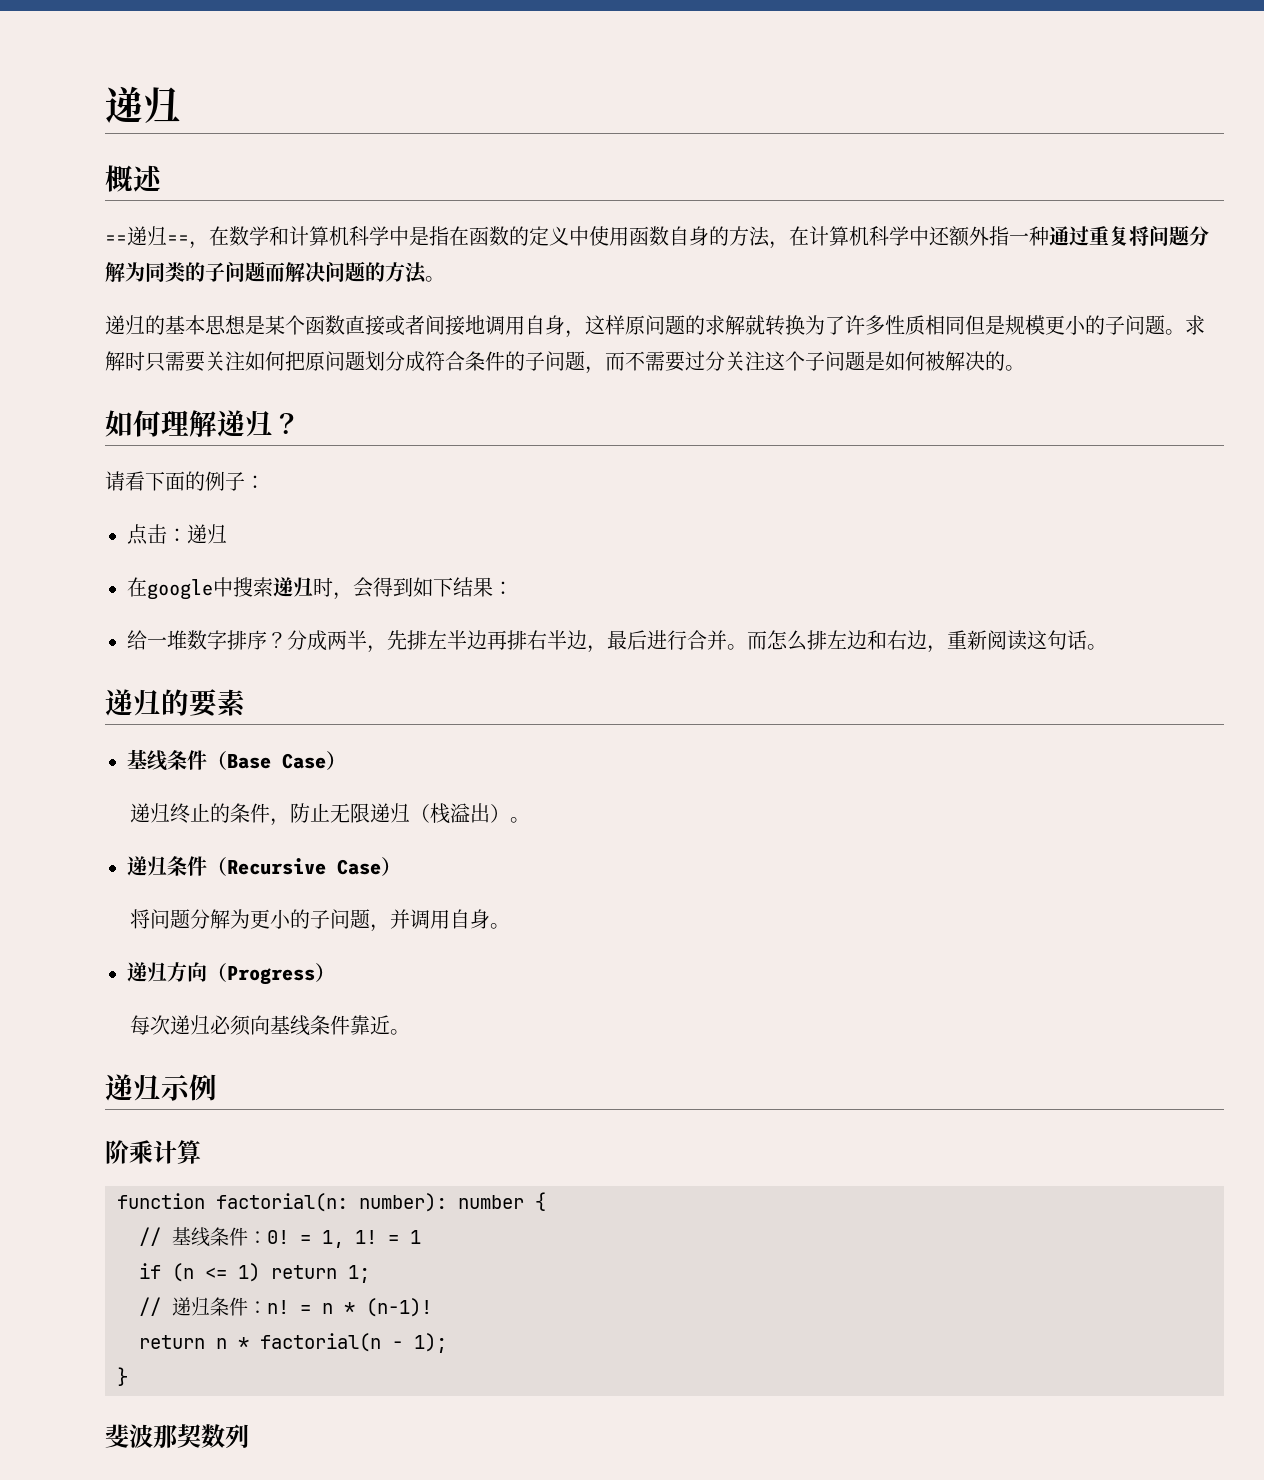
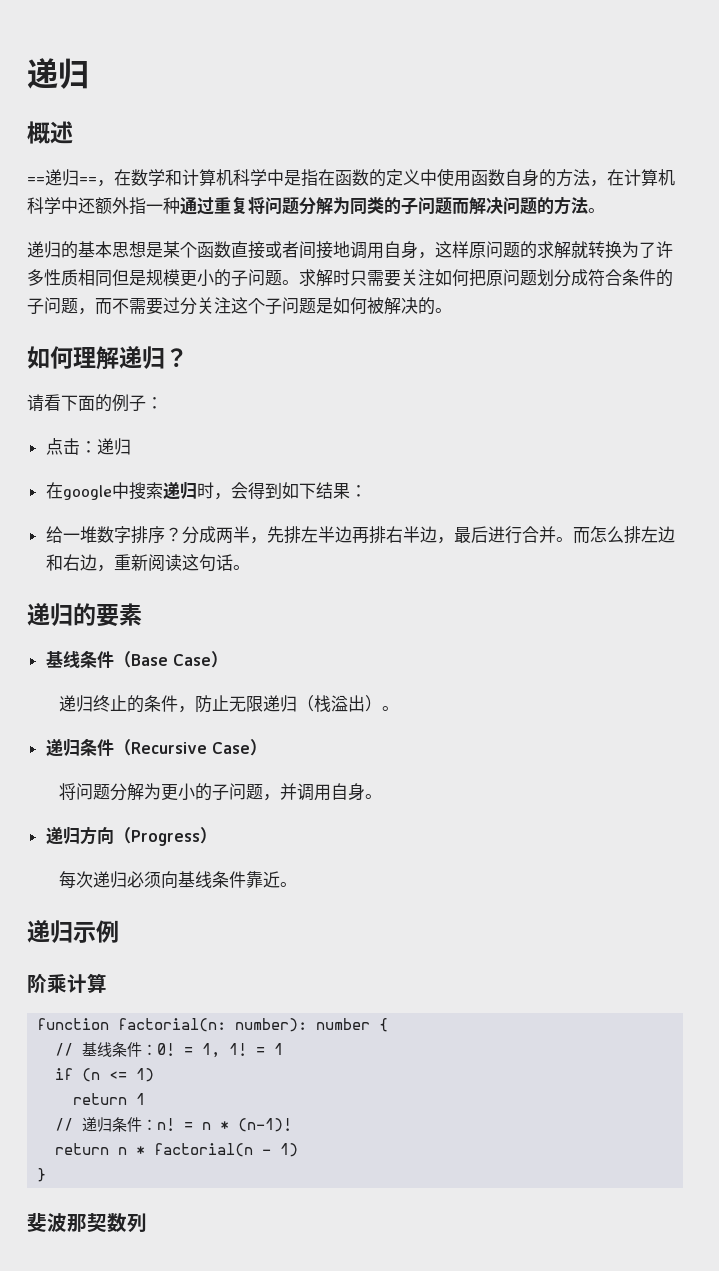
[271,1265,370,1283] return 1; -> [73,1093,146,1105] // return 1
[414,1333,447,1353] 1); -> [280,1143,299,1157] 1)

